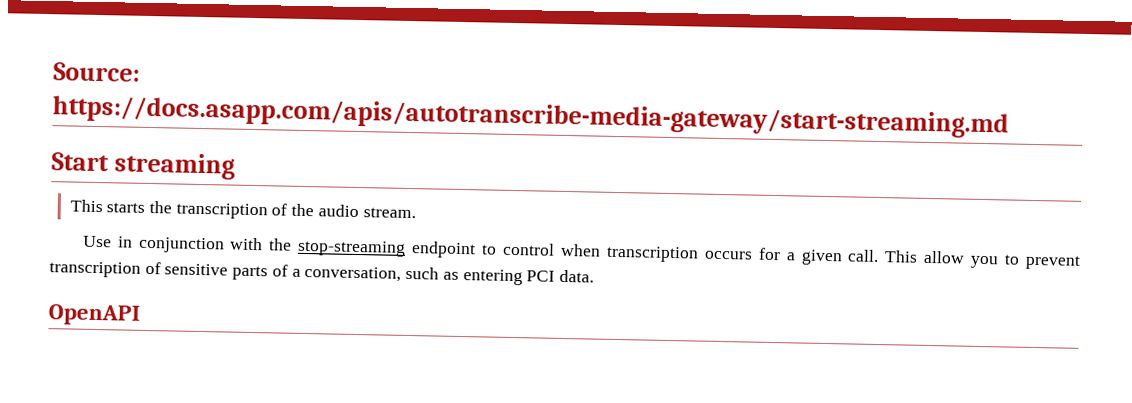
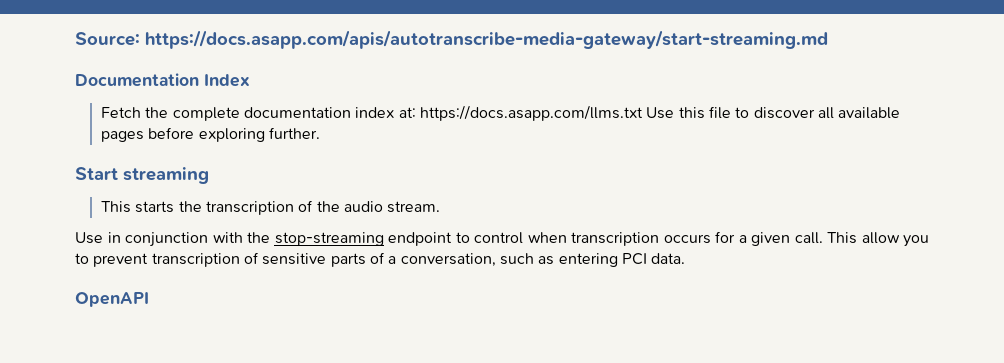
(1009, 117) none -> [75,73,250,87] [101,105,901,121] [101,127,321,142] // Documentation Index // Fetch the complete documentation index at: https://docs.asapp.com/llms.txt Use this file to discover all available pages before exploring further.

